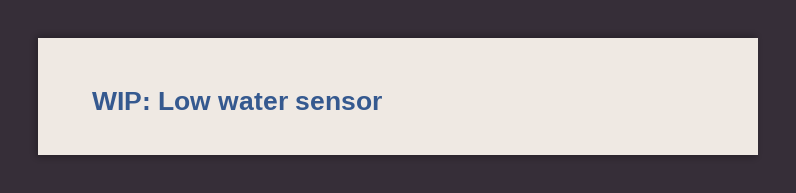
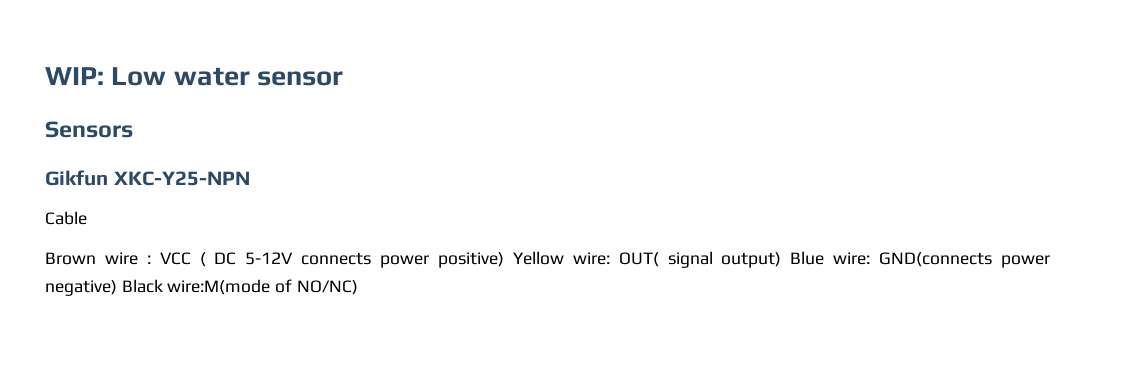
(383, 103) none -> [45,121,133,138] [45,170,250,186] [45,211,87,225] [45,251,1051,268] [45,279,358,296] // Sensors // Gikfun XKC-Y25-NPN // Cable // Brown wire : VCC ( DC 5-12V connects power positive) Yellow wire: OUT( signal output) Blue wire: GND(connects power negative) Black wire:M(mode of NO/NC)

